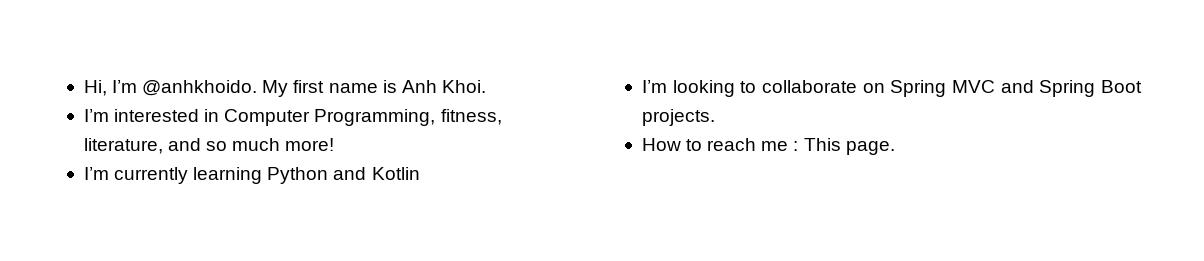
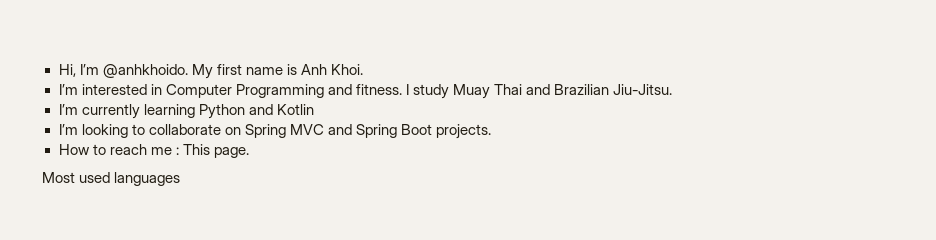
[314,109,502,126] [83,138,335,154] Programming, fitness, literature, and so much more! -> [235,84,673,99] Programming and fitness. I study Muay Thai and Brazilian Jiu-Jitsu.
(895, 148) none -> [42,172,181,186] // Most used languages

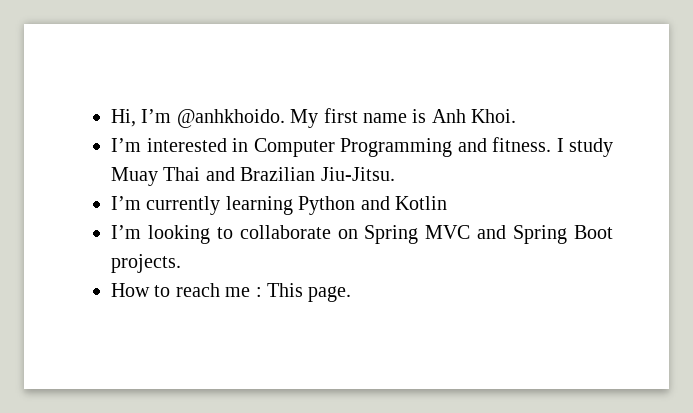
[42,172,181,186] // Most used languages -> (352, 294) none

